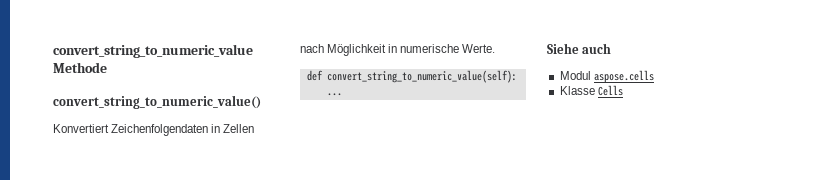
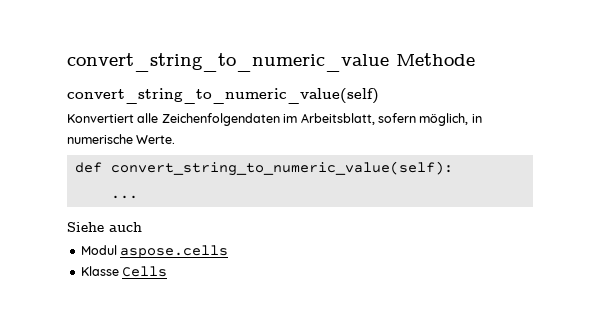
[53,95,261,109] convert_string_to_numeric_value() -> [67,88,379,104] convert_string_to_numeric_value(self)
[111,124,255,136] [300,44,387,56] Zeichenfolgendaten in Zellen nach Möglichkeit -> [137,113,469,126] alle Zeichenfolgendaten im Arbeitsblatt, sofern möglich,

